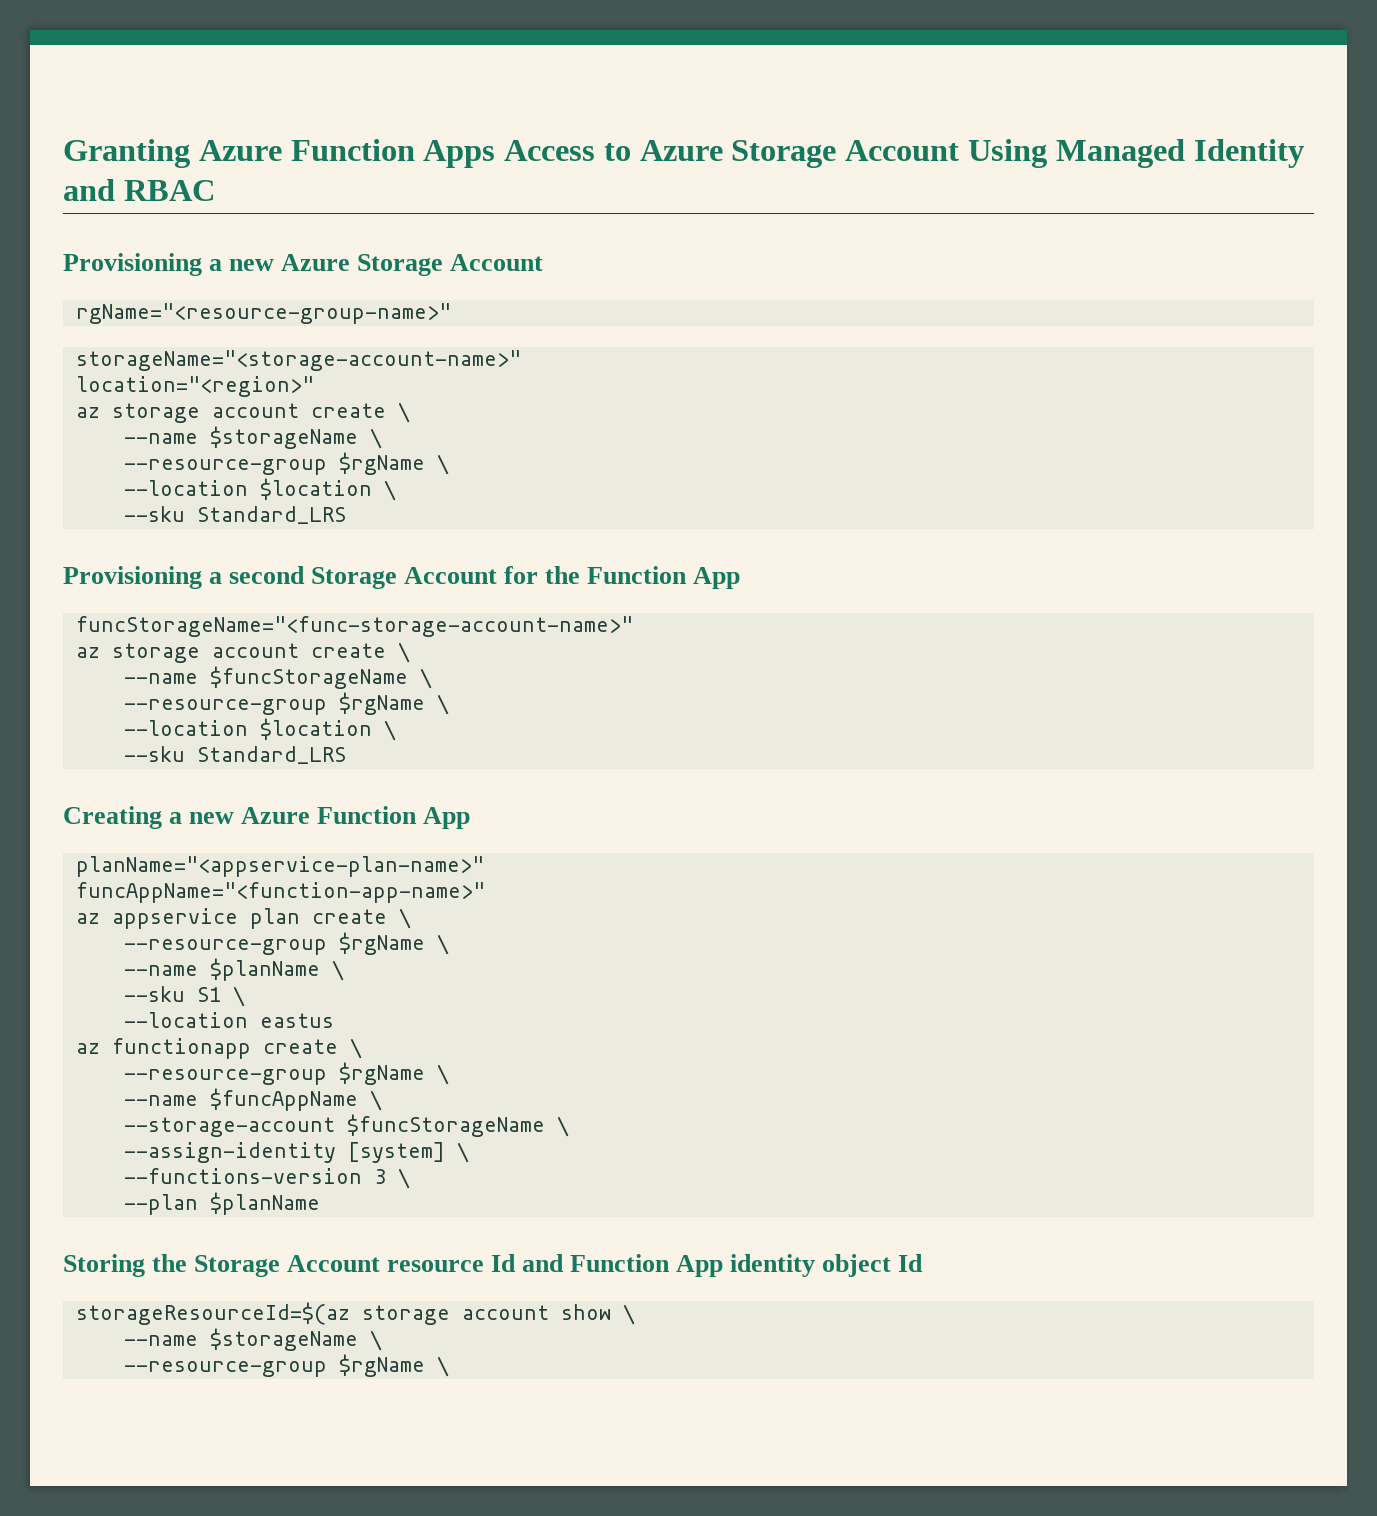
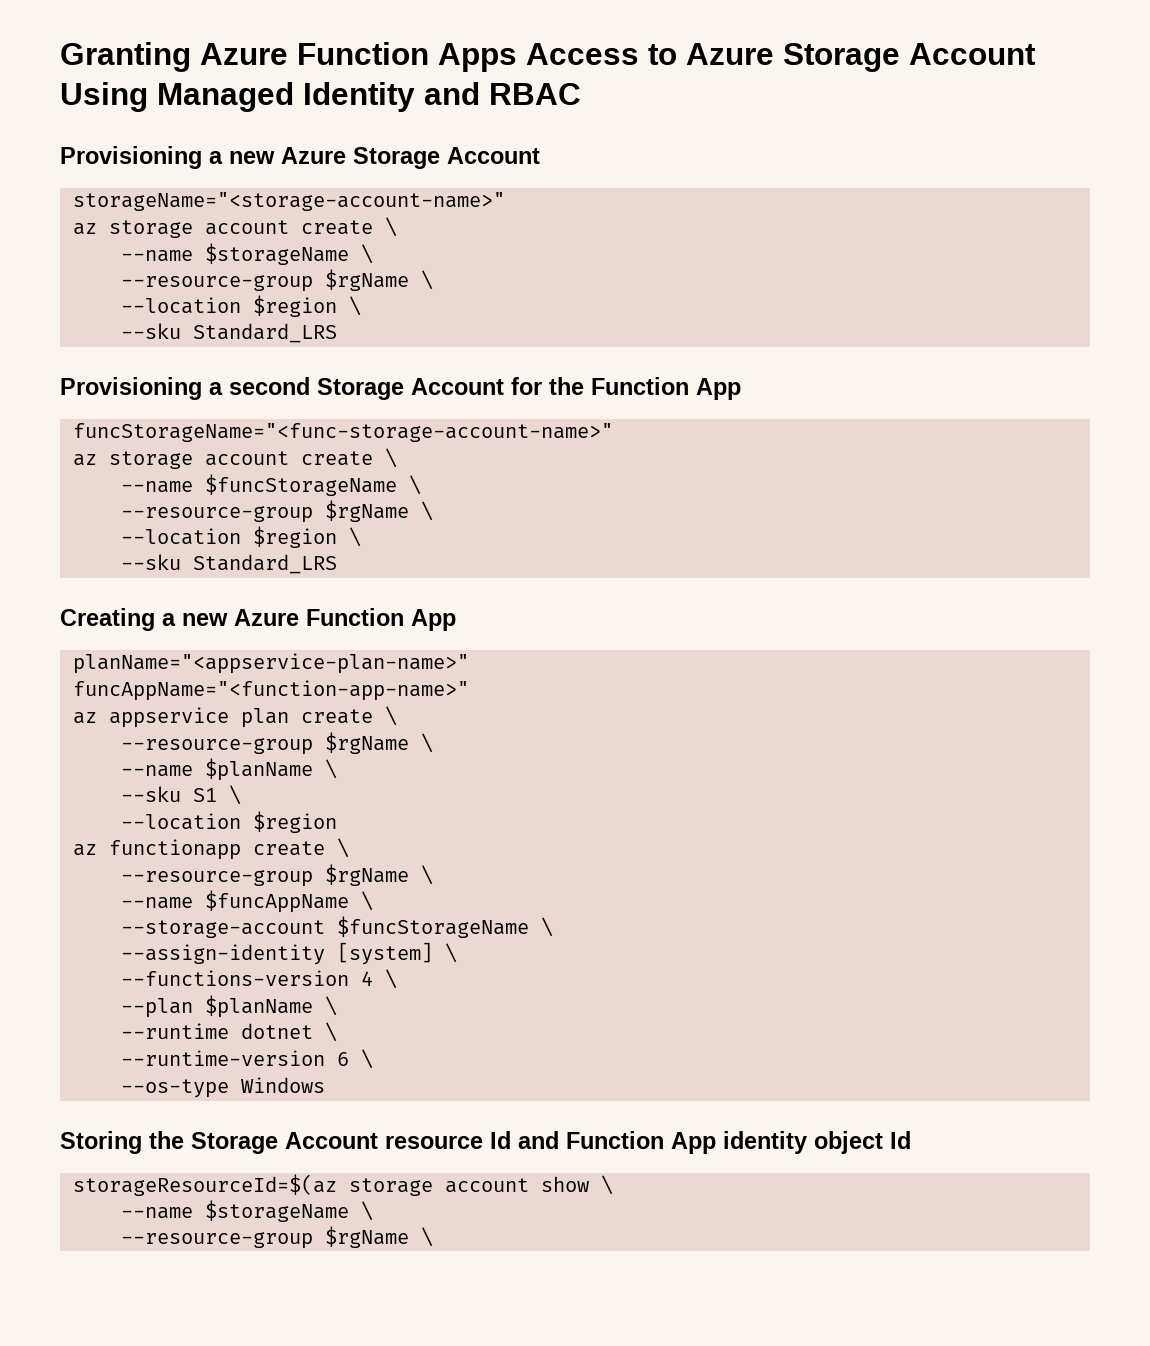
[76,303,452,324] // rgName="<resource-group-name>" -> (540, 155) none
[76,376,315,397] // location="<region>" -> (505, 201) none
[260,478,373,500] $location -> [252,295,337,317] $region
[260,718,373,740] $location -> [252,526,337,548] $region
[260,1013,335,1028] eastus -> [252,811,337,833] $region
[374,1169,387,1184] 3 -> [360,971,373,986] 4
(321, 1203) none -> [324,996,337,1016] [120,1022,337,1042] [120,1049,373,1069] [120,1077,325,1098] \ // --runtime dotnet \ // --runtime-version 6 \ // --os-type Windows

